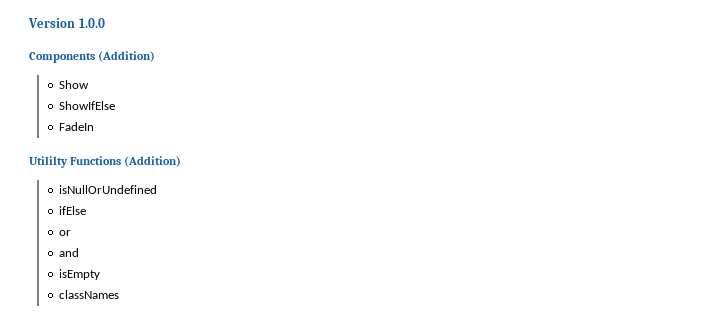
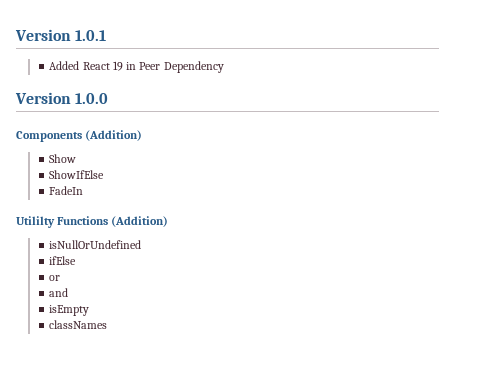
[28,18,75,28] Version -> [15,29,107,41] [49,61,224,73] [15,92,71,104] Version 1.0.1 // Added React 19 in Peer Dependency // Version

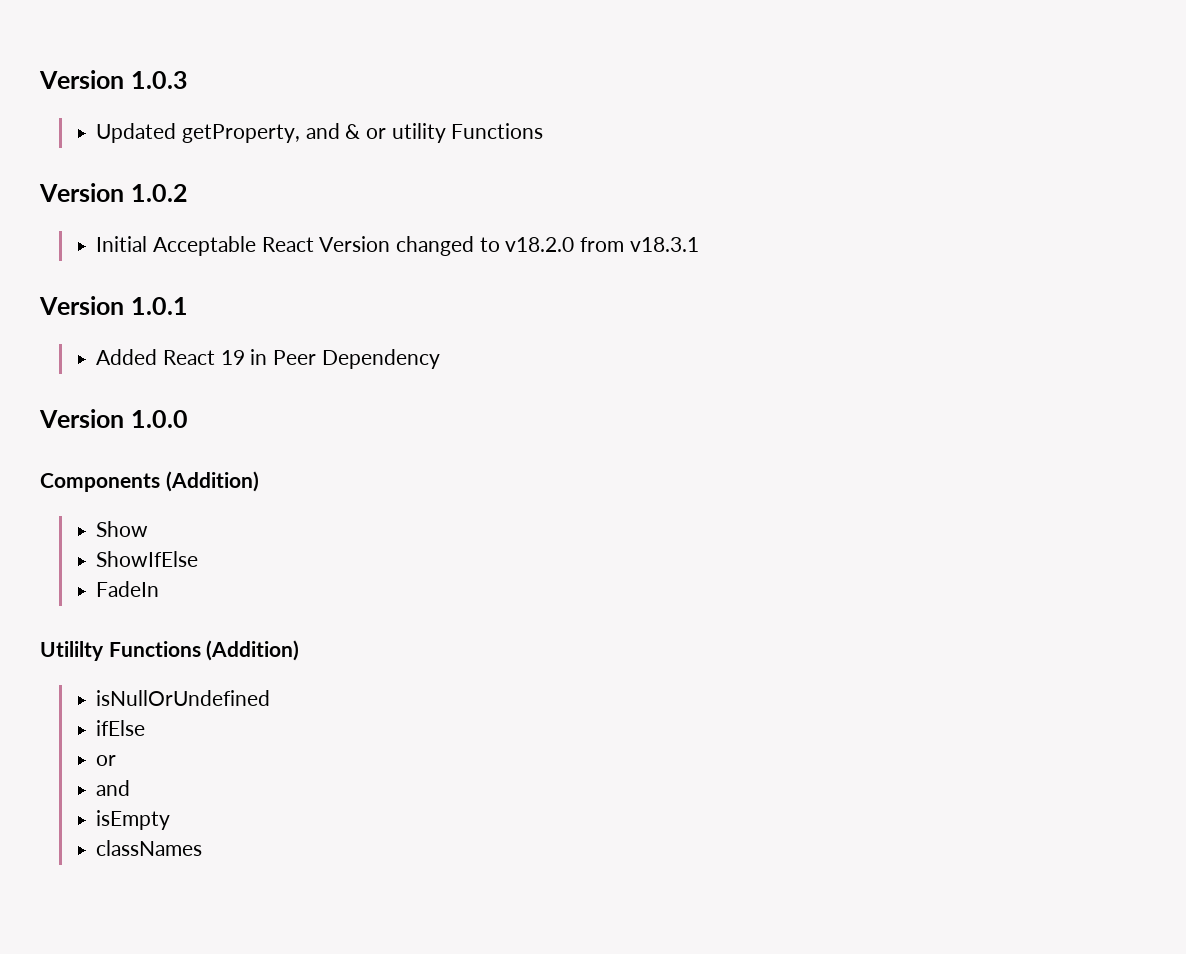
[15,29,71,41] Version -> [39,70,188,89] [96,123,544,143] [39,183,188,202] [96,236,699,256] [39,296,124,315] Version 1.0.3 // Updated getProperty, and & or utility Functions // Version 1.0.2 // Initial Acceptable React Version changed to v18.2.0 from v18.3.1 // Version

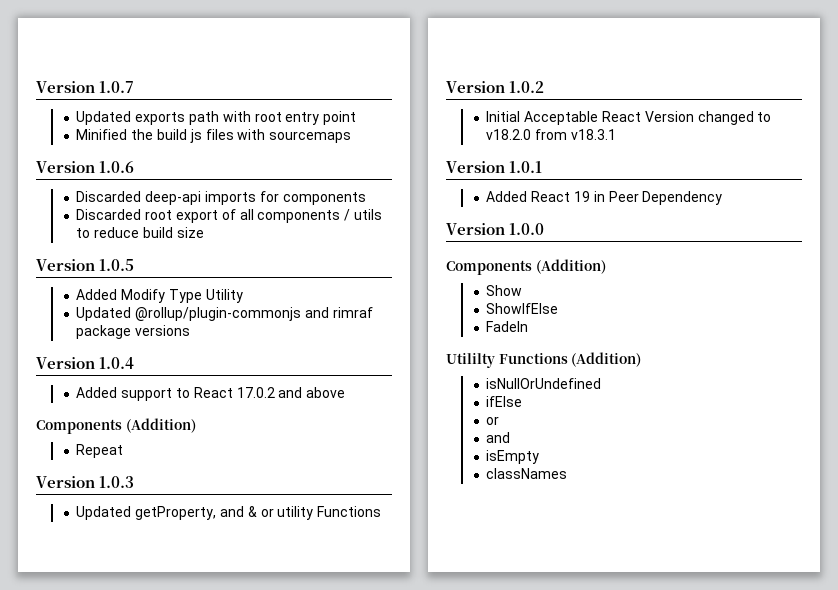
[39,70,124,89] Version -> [36,81,135,93] [76,111,357,125] [76,129,352,143] [36,161,135,173] [76,191,366,205] [76,209,382,223] [76,227,204,238] [36,259,135,271] [76,289,243,303] [76,307,373,321] [76,325,191,339] [36,357,135,369] [76,387,346,401] [36,418,196,434] [76,444,124,458] [36,476,95,488] Version 1.0.7 // Updated exports path with root entry point // Minified the build js files with sourcemaps // Version 1.0.6 // Discarded deep-api imports for components // Discarded root export of all components / utils to reduce build size // Version 1.0.5 // Added Modify Type Utility // Updated @rollup/plugin-commonjs and rimraf package versions // Version 1.0.4 // Added support to React 17.0.2 and above // Components (Addition) // Repeat // Version

